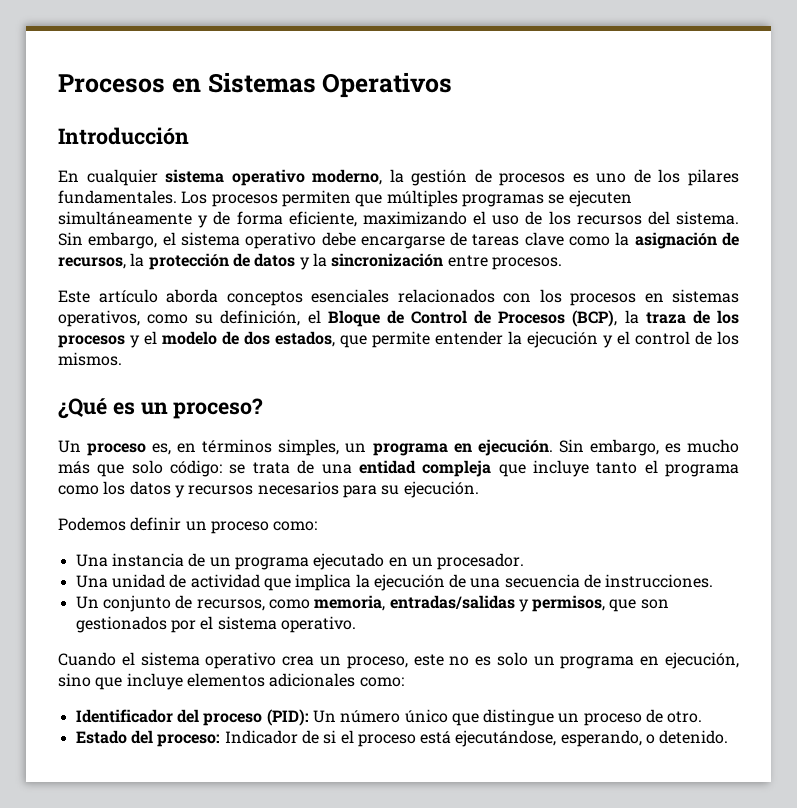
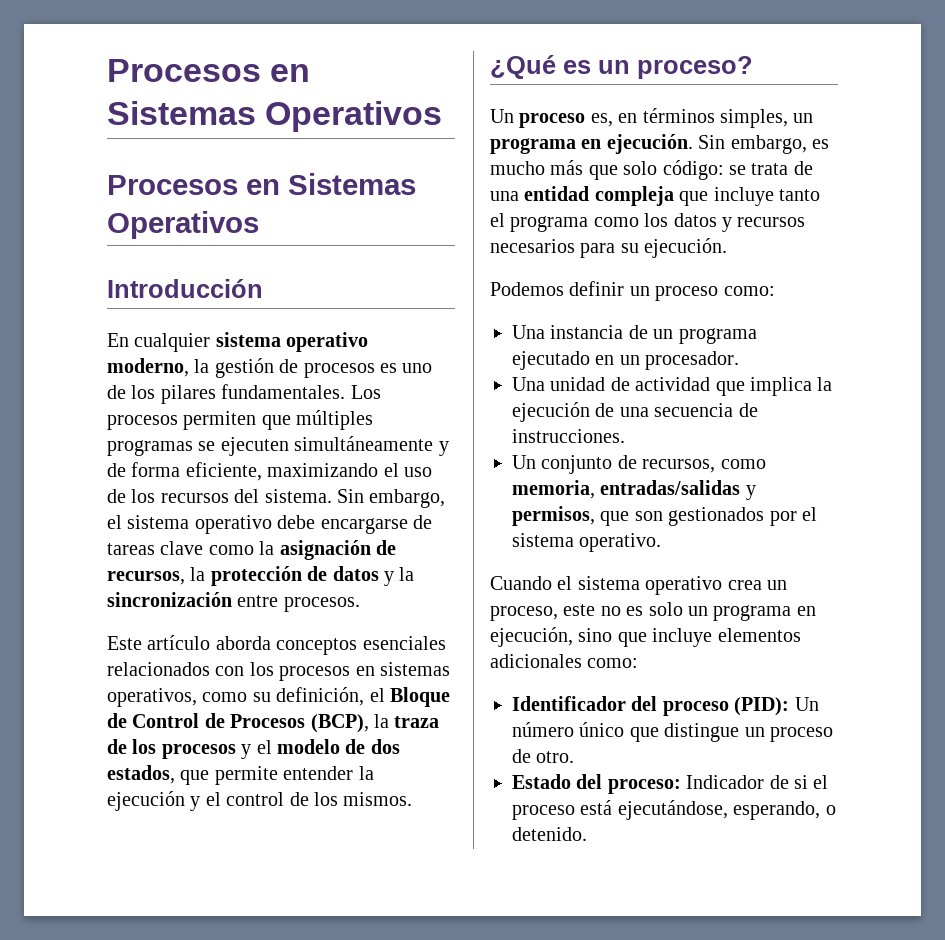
[58,72,453,98] Procesos en Sistemas Operativos -> [107,59,311,82] [107,101,443,132] [107,173,416,195] [107,211,259,239] Procesos en Sistemas Operativos // Procesos en Sistemas Operativos

